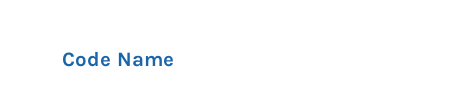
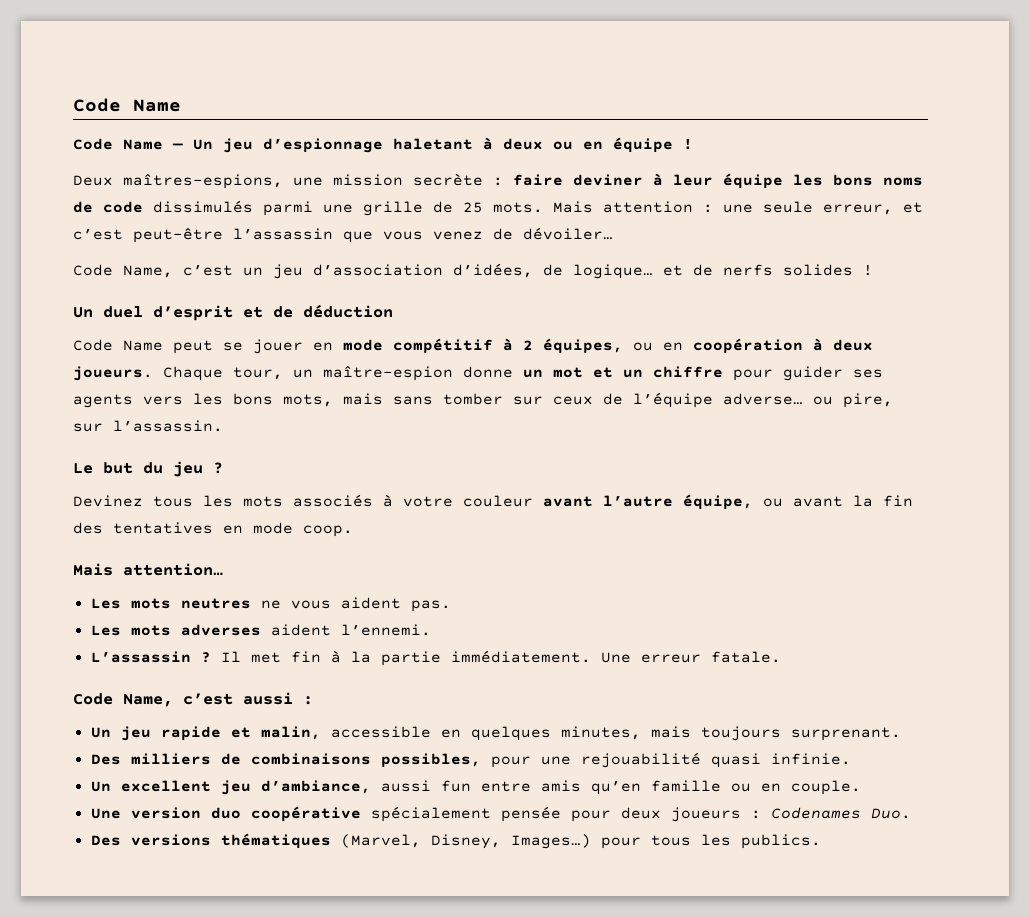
[62,51,174,67] Code Name -> [73,98,181,112] [73,137,693,153] [73,173,923,189] [73,200,923,216] [73,227,613,243] [73,263,873,279] [73,304,393,321] [73,338,873,354] [73,366,883,381] [73,392,893,408] [73,420,223,432] [73,461,223,477] [73,494,913,510] [73,522,353,537] [73,563,223,576] [90,597,451,612] [90,624,431,636] [90,650,781,666] [73,692,313,707] [90,726,901,741] [90,752,851,768] [90,780,861,795] [90,806,911,822] [90,833,821,849] Code Name // Code Name — Un jeu d’espionnage haletant à deux ou en équipe ! // Deux maîtres-espions, une mission secrète : faire deviner à leur équipe les bons noms de code dissimulés parmi une grille de 25 mots. Mais attention : une seule erreur, et c’est peut-être l’assassin que vous venez de dévoiler… // Code Name, c’est un jeu d’association d’idées, de logique… et de nerfs solides ! // Un duel d’esprit et de déduction // Code Name peut se jouer en mode compétitif à 2 équipes, ou en coopération à deux joueurs. Chaque tour, un maître-espion donne un mot et un chiffre pour guider ses agents vers les bons mots, mais sans tomber sur ceux de l’équipe adverse… ou pire, sur l’assassin. // Le but du jeu ? // Devinez tous les mots associés à votre couleur avant l’autre équipe, ou avant la fin des tentatives en mode coop. // Mais attention… // Les mots neutres ne vous aident pas. // Les mots adverses aident l’ennemi. // L’assassin ? Il met fin à la partie immédiatement. Une erreur fatale. // Code Name, c’est aussi : // Un jeu rapide et malin, accessible en quelques minutes, mais toujours surprenant. // Des milliers de combinaisons possibles, pour une rejouabilité quasi infinie. // Un excellent jeu d’ambiance, aussi fun entre amis qu’en famille ou en couple. // Une version duo coopérative spécialement pensée pour deux joueurs : Codenames Duo. // Des versions thématiques (Marvel, Disney, Images…) pour tous les publics.

